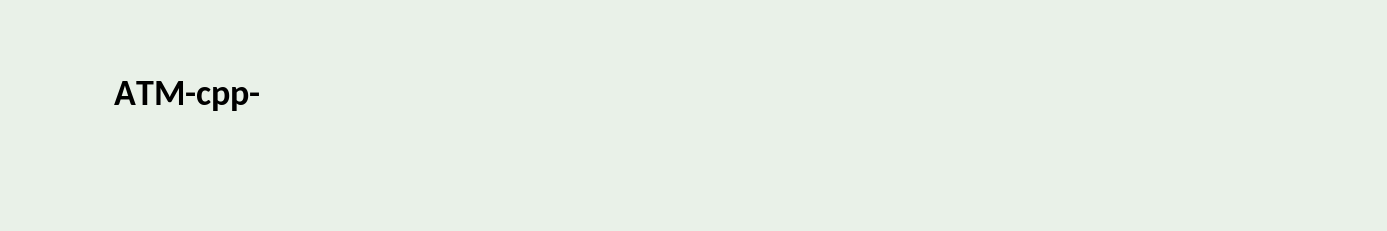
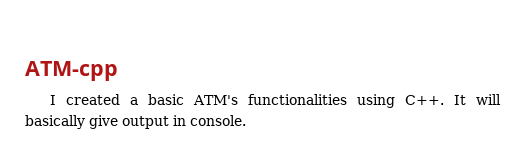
[114,81,260,111] ATM-cpp- -> [25,61,118,81] [49,94,502,108] [25,115,246,129] ATM-cpp // I created a basic ATM's functionalities using C++. It will basically give output in console.

